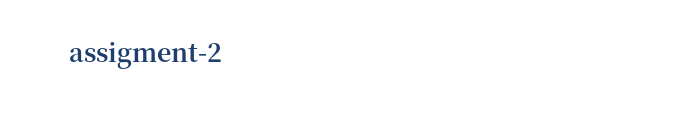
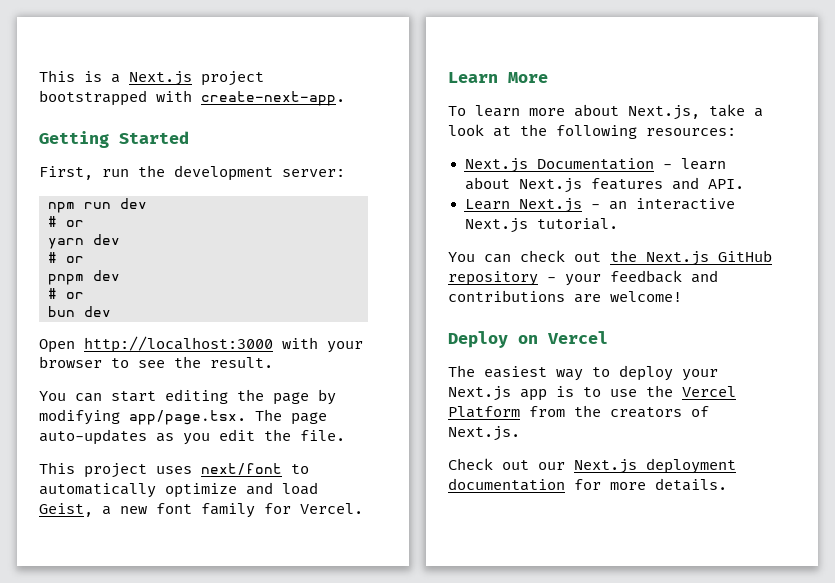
[69,42,222,69] assigment-2 -> [39,70,264,86] [39,90,345,106] [39,131,189,148] [39,165,345,181] [48,198,147,213] [48,216,84,227] [48,234,120,249] [48,252,84,263] [48,270,120,285] [48,288,84,299] [48,306,111,317] [39,336,363,353] [39,356,273,368] [39,389,336,405] [39,409,327,425] [39,429,345,445] [39,462,309,478] [39,482,318,498] [39,503,363,518] [448,72,548,83] [448,104,763,120] [448,124,736,139] [464,158,726,173] [464,177,744,193] [464,198,735,213] [464,218,618,233] [448,250,772,266] [448,270,718,286] [448,290,682,303] [448,331,608,348] [448,365,718,381] [448,385,736,401] [448,405,709,418] [448,426,520,441] [448,458,736,474] [448,478,727,491] This is a Next.js project bootstrapped with create-next-app. // Getting Started // First, run the development server: // npm run dev // # or // yarn dev // # or // pnpm dev // # or // bun dev // Open http://localhost:3000 with your browser to see the result. // You can start editing the page by modifying app/page.tsx. The page auto-updates as you edit the file. // This project uses next/font to automatically optimize and load Geist, a new font family for Vercel. // Learn More // To learn more about Next.js, take a look at the following resources: // Next.js Documentation - learn about Next.js features and API. // Learn Next.js - an interactive Next.js tutorial. // You can check out the Next.js GitHub repository - your feedback and contributions are welcome! // Deploy on Vercel // The easiest way to deploy your Next.js app is to use the Vercel Platform from the creators of Next.js. // Check out our Next.js deployment documentation for more details.

